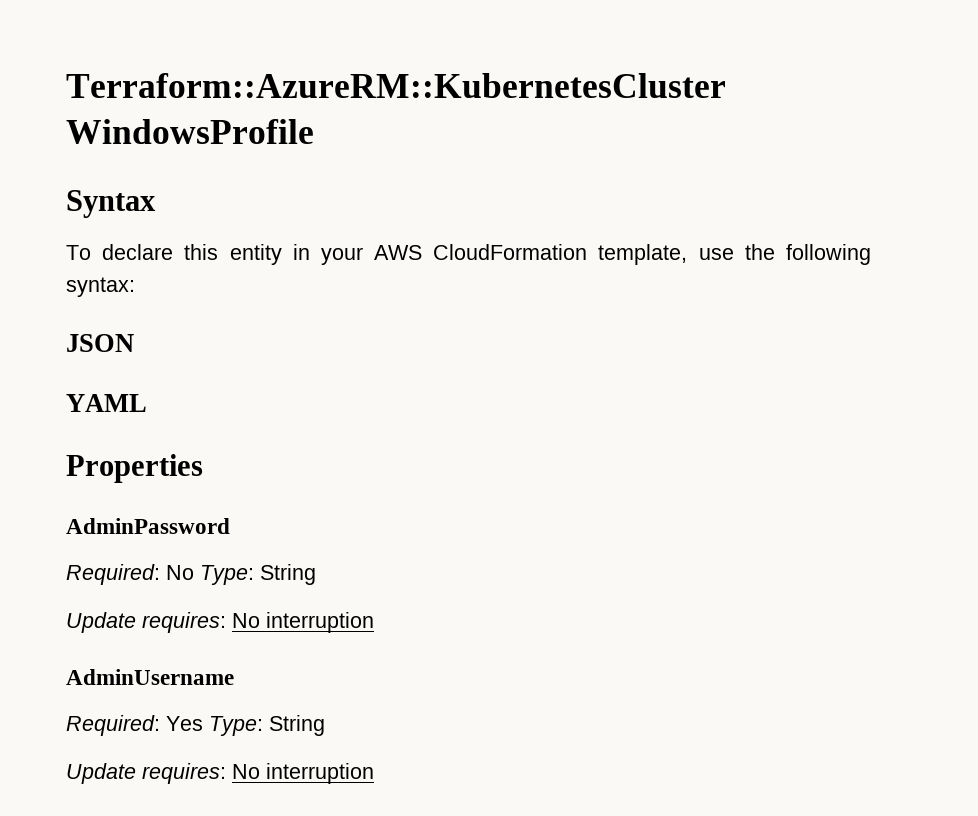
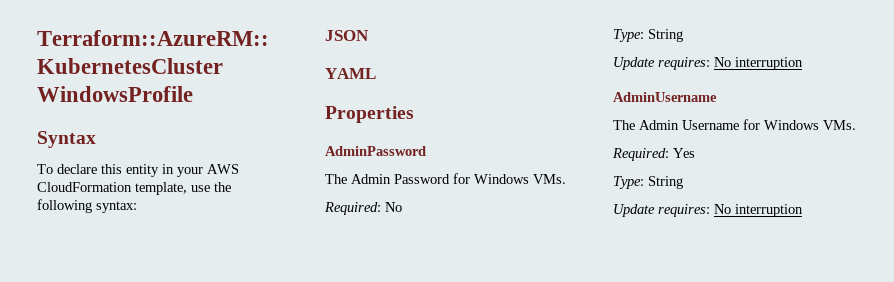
(230, 526) none -> [325,173,566,184] // The Admin Password for Windows VMs.
(194, 572) none -> (402, 207) //
(234, 677) none -> [613,119,856,130] // The Admin Username for Windows VMs.
(203, 723) none -> (695, 153) //

